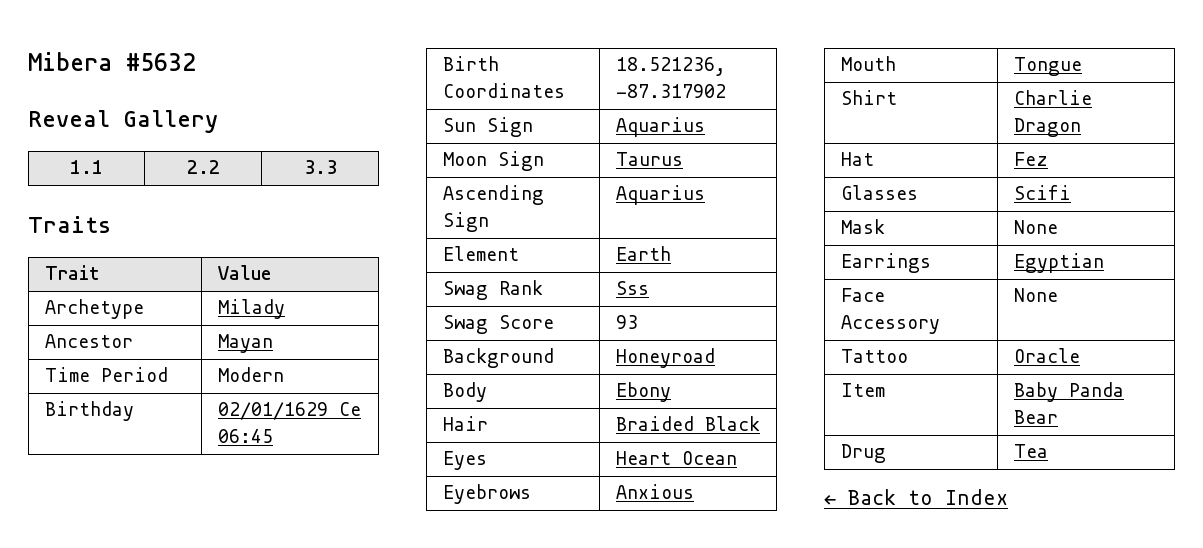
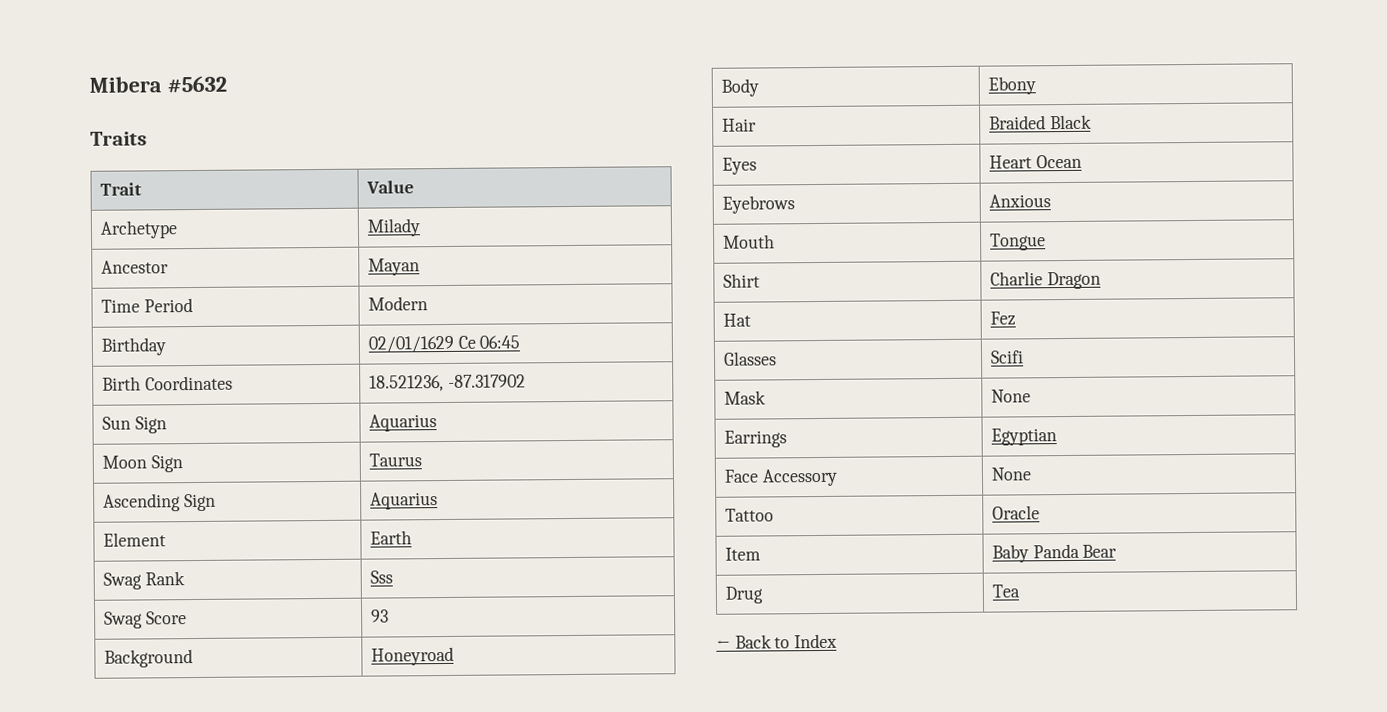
[28,110,218,133] [70,160,103,174] [186,160,220,174] [303,160,337,174] // Reveal Gallery // 1.1 | 2.2 | 3.3 -> (227, 84) none

